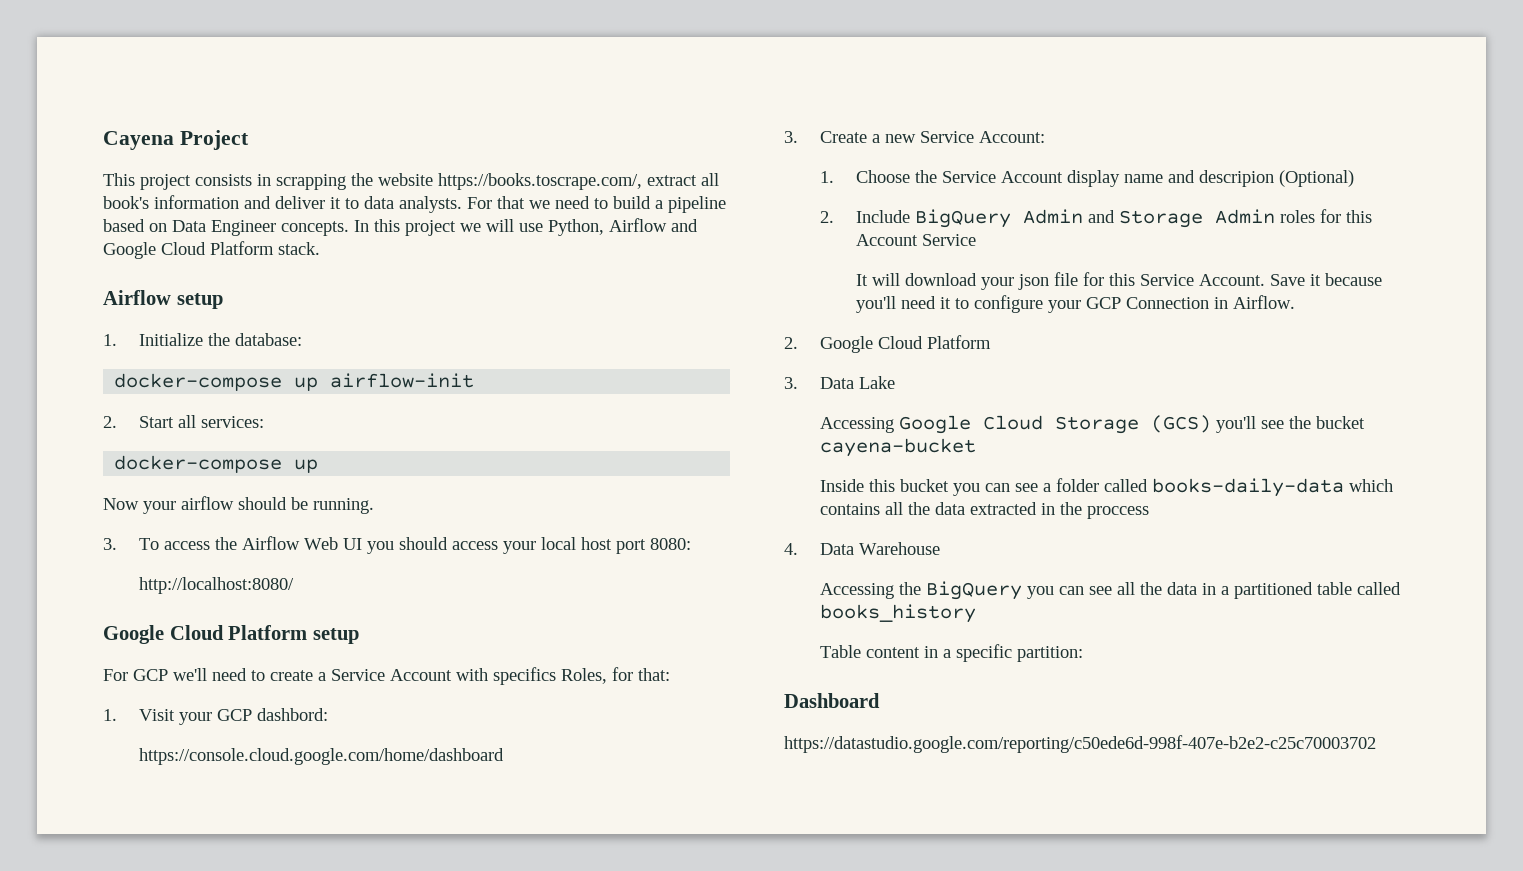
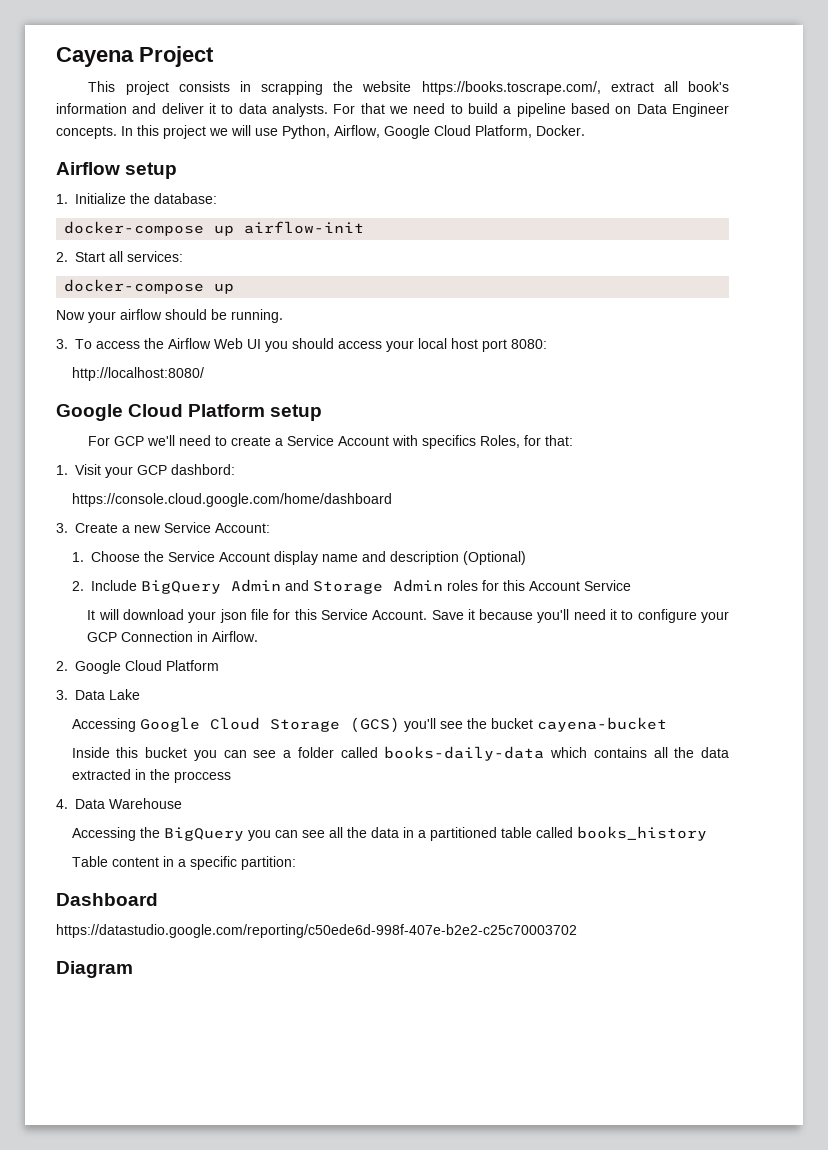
[609,218,698,232] [103,241,320,259] Airflow and Google Cloud Platform stack. -> [334,125,585,139] Airflow, Google Cloud Platform, Docker.
[1199,170,1275,187] descripion -> [389,551,459,565] description
(1376, 744) none -> [56,961,133,978] // Diagram

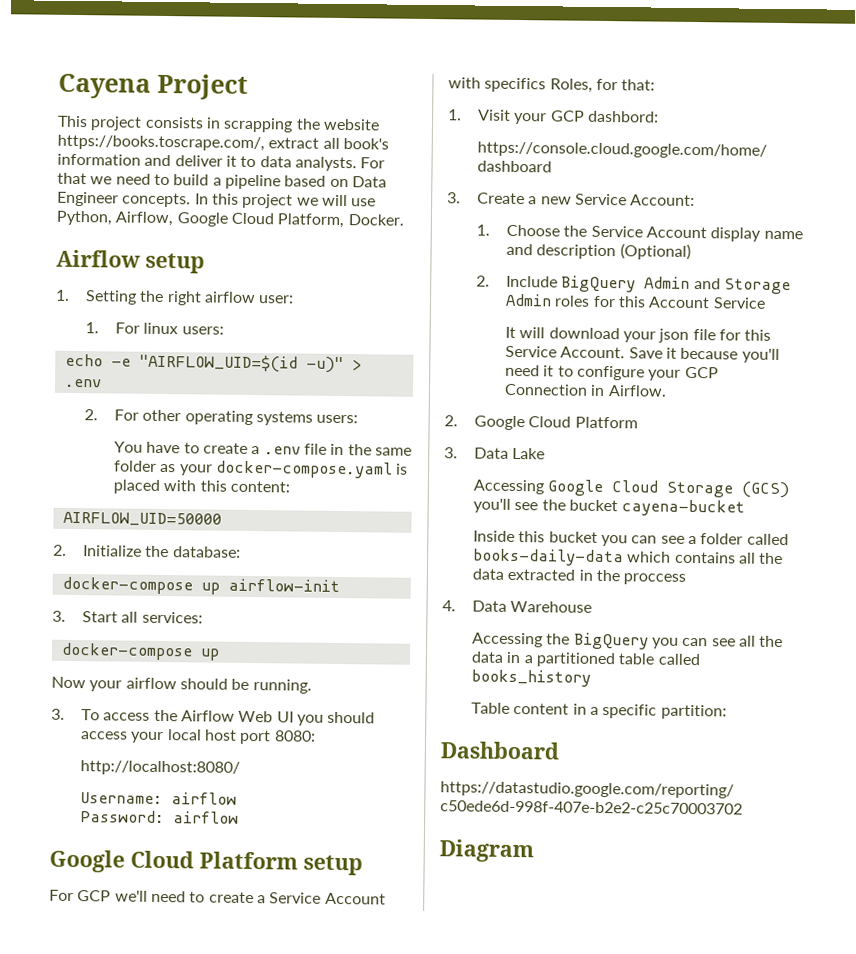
(68, 199) none -> [85,290,295,306] [85,322,224,335] [64,353,362,374] [63,378,102,388] [84,409,359,426] [114,441,412,456] [114,460,409,479] [113,479,291,494] [62,511,222,527] [53,544,67,556] Setting the right airflow user: // 1. For linux users: // echo -e "AIRFLOW_UID=$(id -u)" > .env // 2. For other operating systems users: // You have to create a .env file in the same folder as your docker-compose.yaml is placed with this content: // AIRFLOW_UID=50000 // 2.
[56,252,68,262] 2. -> [52,610,66,622] 3.
(204, 374) none -> [80,792,238,805] [80,810,240,824] // Username: airflow // Password: airflow

